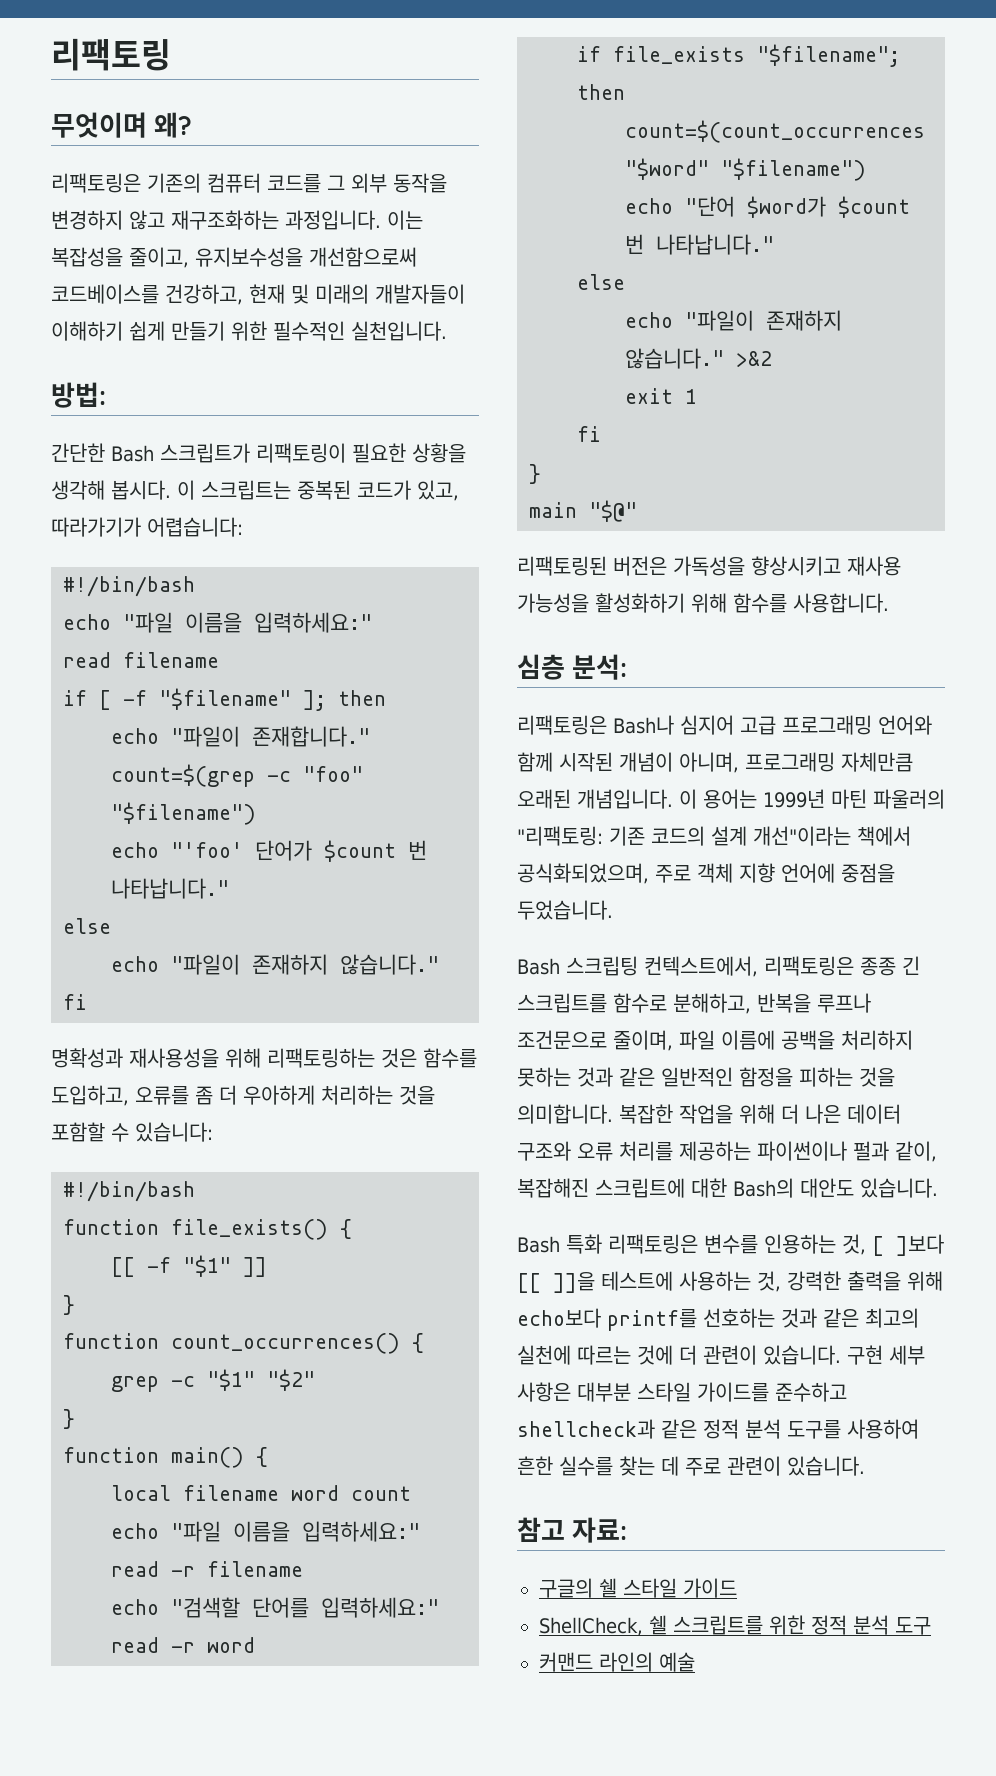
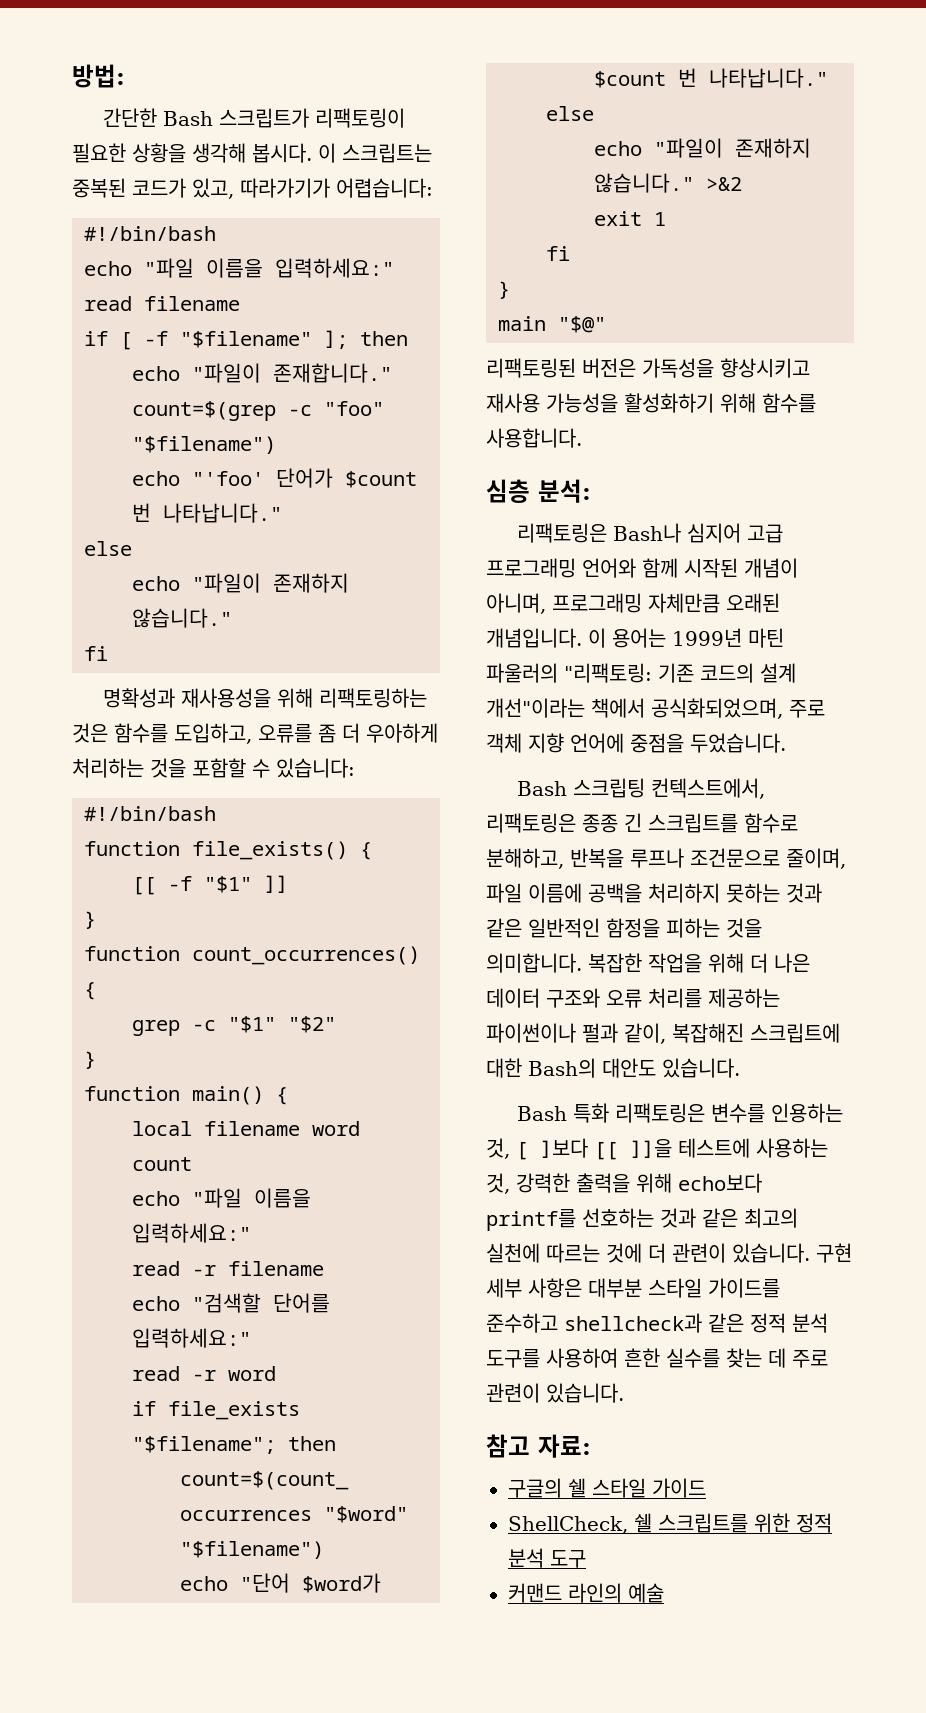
[51,38,171,71] [51,112,193,138] [51,173,447,193] [51,210,423,230] [51,247,417,268] [51,284,465,305] [51,321,447,341] 리팩토링 // 무엇이며 왜? // 리팩토링은 기존의 컴퓨터 코드를 그 외부 동작을 변경하지 않고 재구조화하는 과정입니다. 이는 복잡성을 줄이고, 유지보수성을 개선함으로써 코드베이스를 건강하고, 현재 및 미래의 개발자들이 이해하기 쉽게 만들기 위한 필수적인 실천입니다. // -> (72, 76) none

